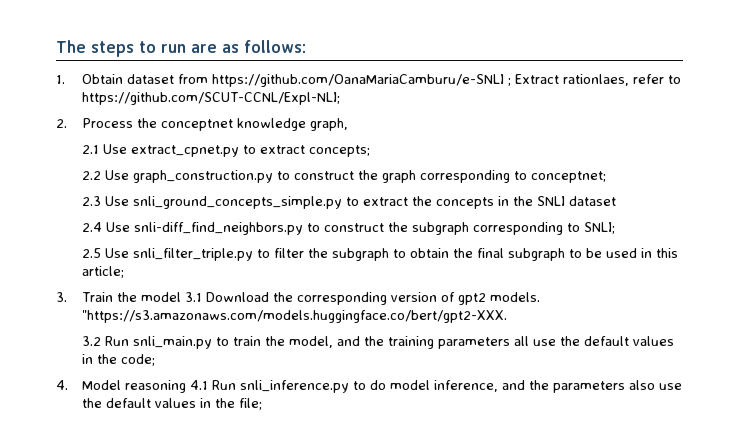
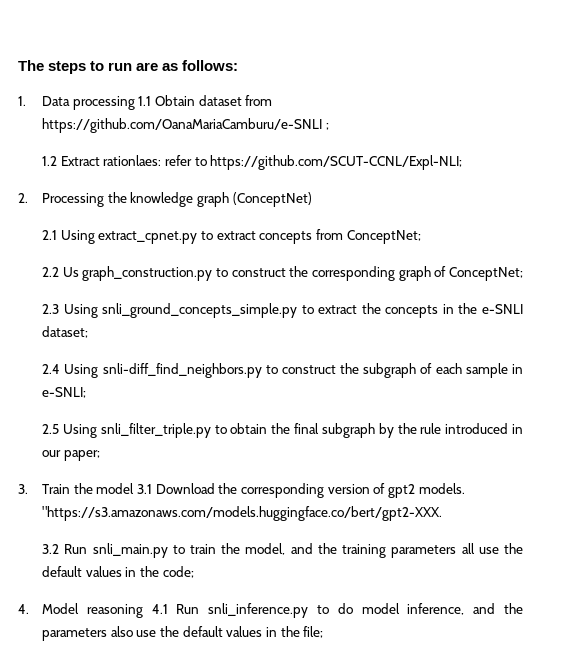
(65, 79) none -> [42,96,152,110] Data processing 1.1
[514,74,629,86] Extract rationlaes, -> [42,155,162,166] // 1.2 Extract rationlaes:
[81,118,348,131] Process the conceptnet knowledge graph, -> [42,192,312,207] Processing the knowledge graph (ConceptNet)
[102,144,127,154] Use -> [60,230,95,244] Using
[308,145,370,157] concepts; -> [259,229,421,244] concepts from ConceptNet;
[104,170,129,180] Use -> [62,267,79,277] Us
[381,170,606,183] graph corresponding to conceptnet; -> [311,266,523,281] corresponding graph of ConceptNet;
[104,196,129,206] Use -> [63,304,98,318] Using
[536,196,616,206] SNLI dataset -> [482,304,523,314] [42,326,89,338] e-SNLI dataset;
[105,222,130,232] Use -> [64,364,99,378] Using
[472,222,615,235] corresponding to SNLI; -> [420,363,524,378] [42,387,87,398] of each sample in e-SNLI;
[104,248,129,258] Use -> [62,424,97,438] Using
[273,248,678,261] [81,266,124,278] filter the subgraph to obtain the final subgraph to be used in this article; -> [230,423,523,438] [42,450,100,461] obtain the final subgraph by the rule introduced in our paper;

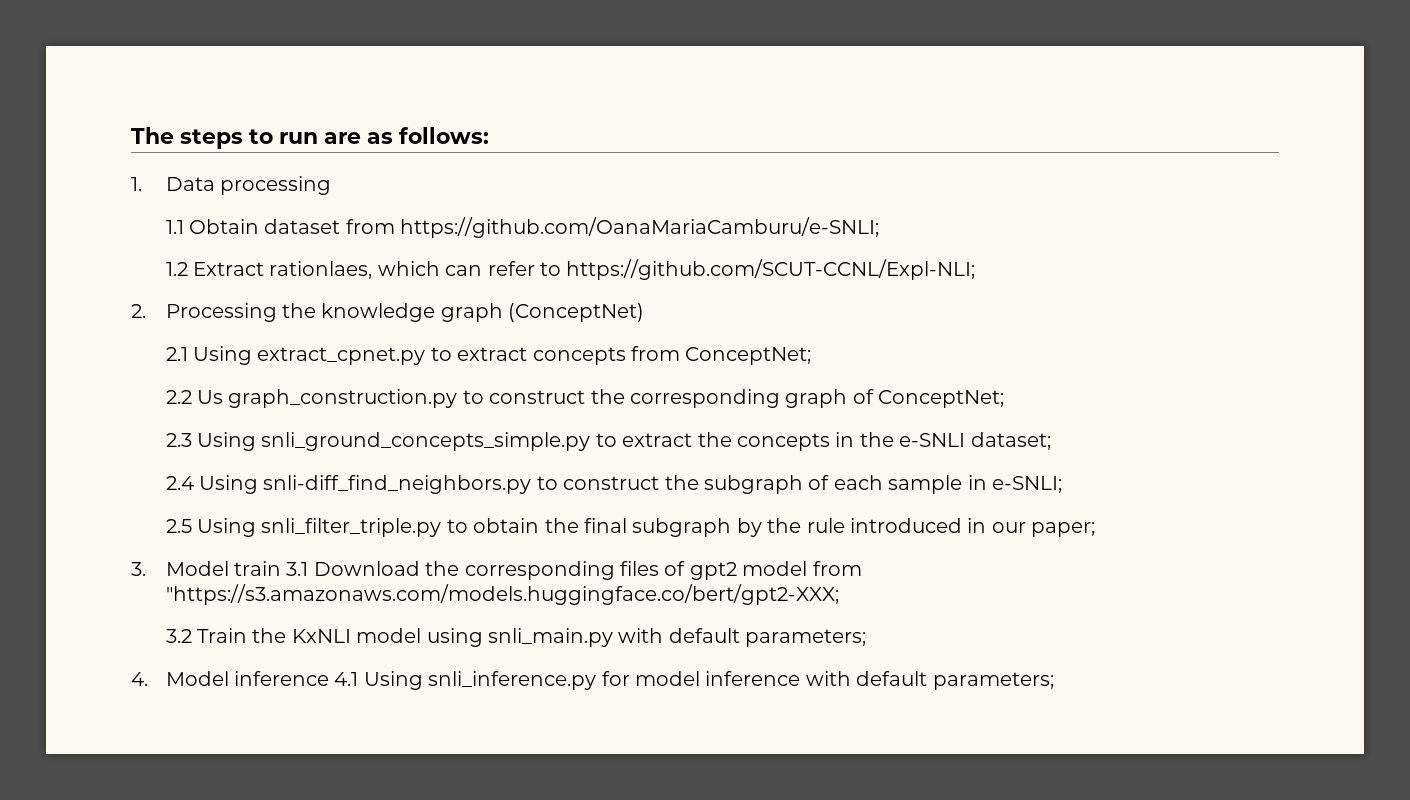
(135, 103) none -> (332, 185) //
[42,118,329,133] https://github.com/OanaMariaCamburu/e-SNLI ; -> [400,217,880,238] https://github.com/OanaMariaCamburu/e-SNLI;
[103,155,162,166] rationlaes: -> [269,261,483,279] rationlaes, which can
[42,483,135,494] Train the model -> [165,561,282,576] Model train
[327,484,370,494] version -> [620,561,660,576] files
[418,483,465,494] [42,506,443,521] [42,543,523,558] [42,566,194,578] [18,603,523,618] [42,626,324,641] models. "https://s3.amazonaws.com/models.huggingface.co/bert/gpt2-XXX. // 3.2 Run snli_main.py to train the model, and the training parameters all use the default values in the code; // 4. Model reasoning 4.1 Run snli_inference.py to do model inference, and the parameters also use the default values in the file; -> [742,561,862,576] [165,584,839,605] [165,628,867,647] [131,671,1054,690] model from "https://s3.amazonaws.com/models.huggingface.co/bert/gpt2-XXX; // 3.2 Train the KxNLI model using snli_main.py with default parameters; // 4. Model inference 4.1 Using snli_inference.py for model inference with default parameters;

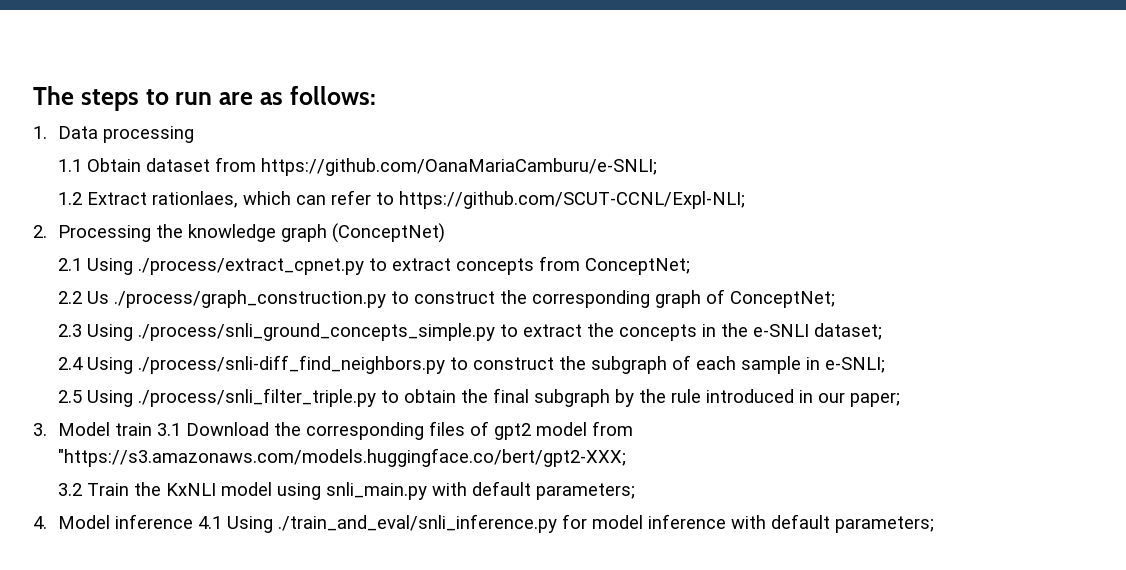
[257,347,426,365] extract_cpnet.py -> [137,258,364,275] ./process/extract_cpnet.py
[228,389,458,408] graph_construction.py -> [113,290,386,308] ./process/graph_construction.py
[261,432,591,451] snli_ground_concepts_simple.py -> [137,323,495,341] ./process/snli_ground_concepts_simple.py
[263,475,532,494] snli-diff_find_neighbors.py -> [137,355,445,374] ./process/snli-diff_find_neighbors.py
[261,518,442,537] snli_filter_triple.py -> [137,388,376,407] ./process/snli_filter_triple.py
[428,671,597,690] snli_inference.py -> [277,514,557,533] ./train_and_eval/snli_inference.py

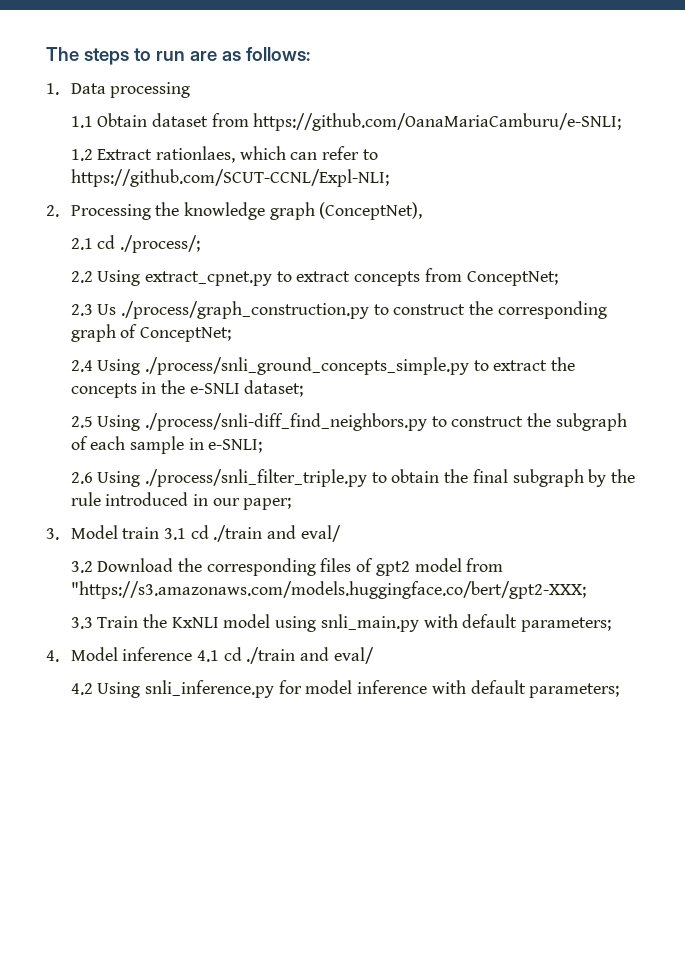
[331,223,445,243] (ConceptNet) -> [319,202,423,220] (ConceptNet),
[86,258,364,275] Using ./process/extract_cpnet.py -> [97,235,200,253] [70,270,272,286] cd ./process/; // 2.2 Using extract_cpnet.py
[57,291,82,304] 2.2 -> [70,304,93,316] 2.3
[57,324,82,337] 2.3 -> [70,360,93,372] 2.4
[57,357,83,370] 2.4 -> [70,416,93,428] 2.5
[57,390,82,403] 2.5 -> [70,472,93,484] 2.6
(181, 429) none -> [190,525,341,542] [70,561,93,573] cd ./train and eval/ // 3.2
[57,483,82,496] 3.2 -> [70,617,93,629] 3.3
[226,514,557,533] Using ./train_and_eval/snli_inference.py -> [223,647,374,664] [70,680,274,698] cd ./train and eval/ // 4.2 Using snli_inference.py

